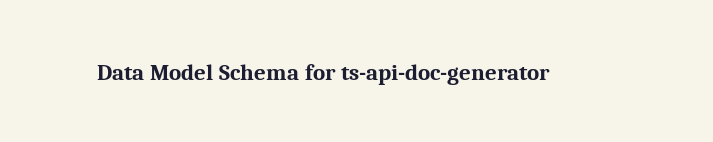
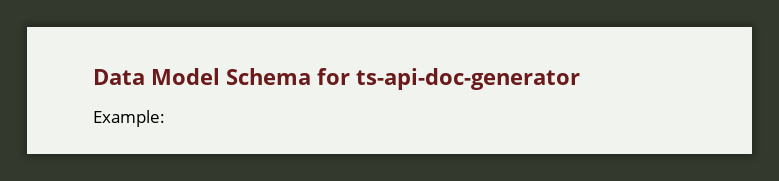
(551, 74) none -> [93,110,165,127] // Example:

